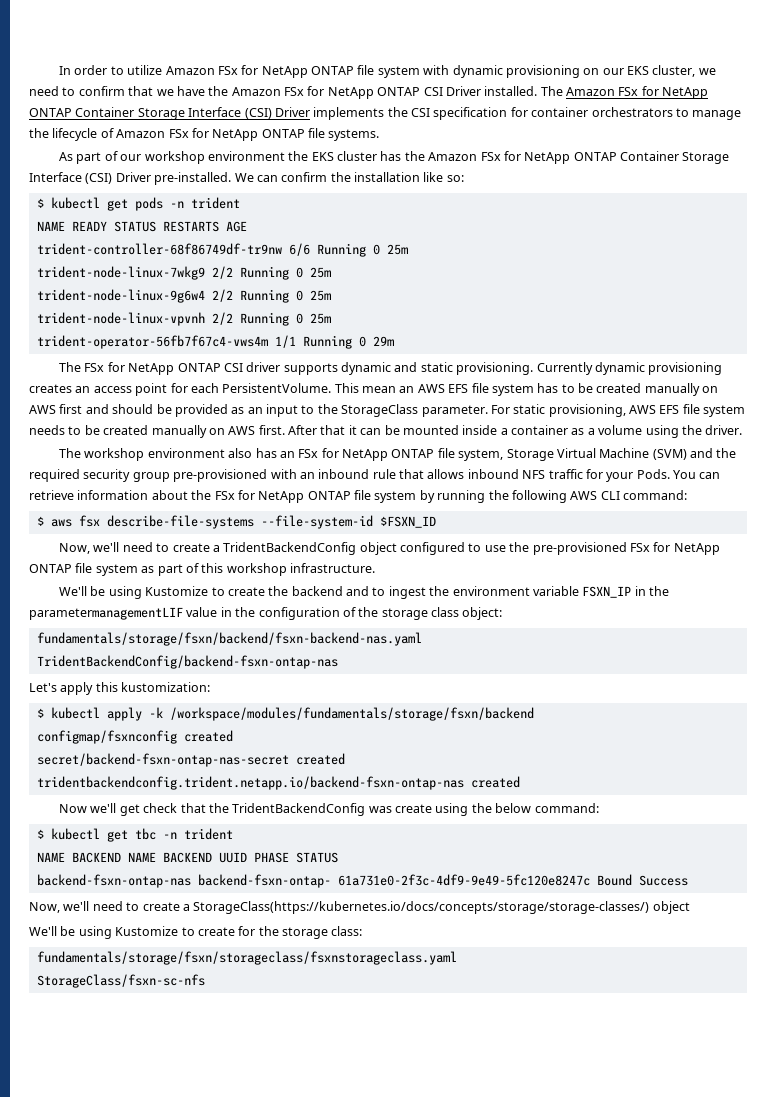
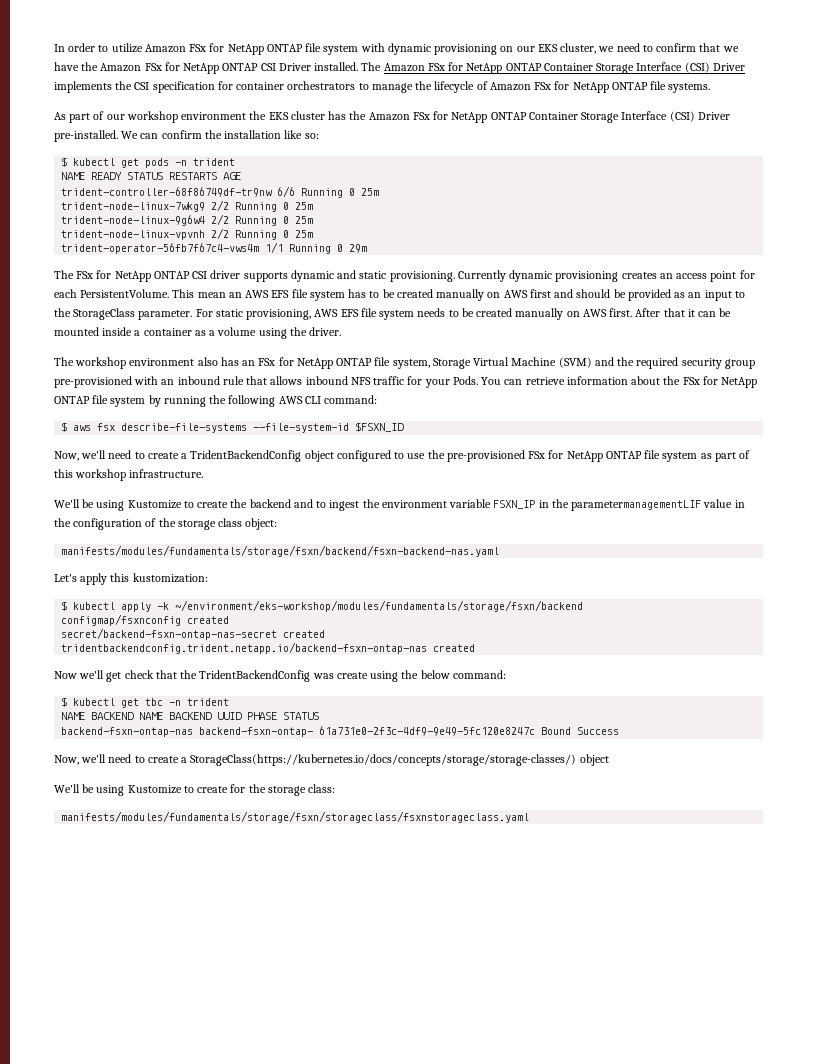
[36,632,422,646] [36,655,338,669] fundamentals/storage/fsxn/backend/fsxn-backend-nas.yaml // TridentBackendConfig/backend-fsxn-ontap-nas -> [61,545,500,557] manifests/modules/fundamentals/storage/fsxn/backend/fsxn-backend-nas.yaml
[169,707,534,721] /workspace/modules/fundamentals/storage/fsxn/backend -> [175,600,584,612] ~/environment/eks-workshop/modules/fundamentals/storage/fsxn/backend
[36,951,457,965] [36,974,205,988] fundamentals/storage/fsxn/storageclass/fsxnstorageclass.yaml // StorageClass/fsxn-sc-nfs -> [61,811,530,823] manifests/modules/fundamentals/storage/fsxn/storageclass/fsxnstorageclass.yaml

